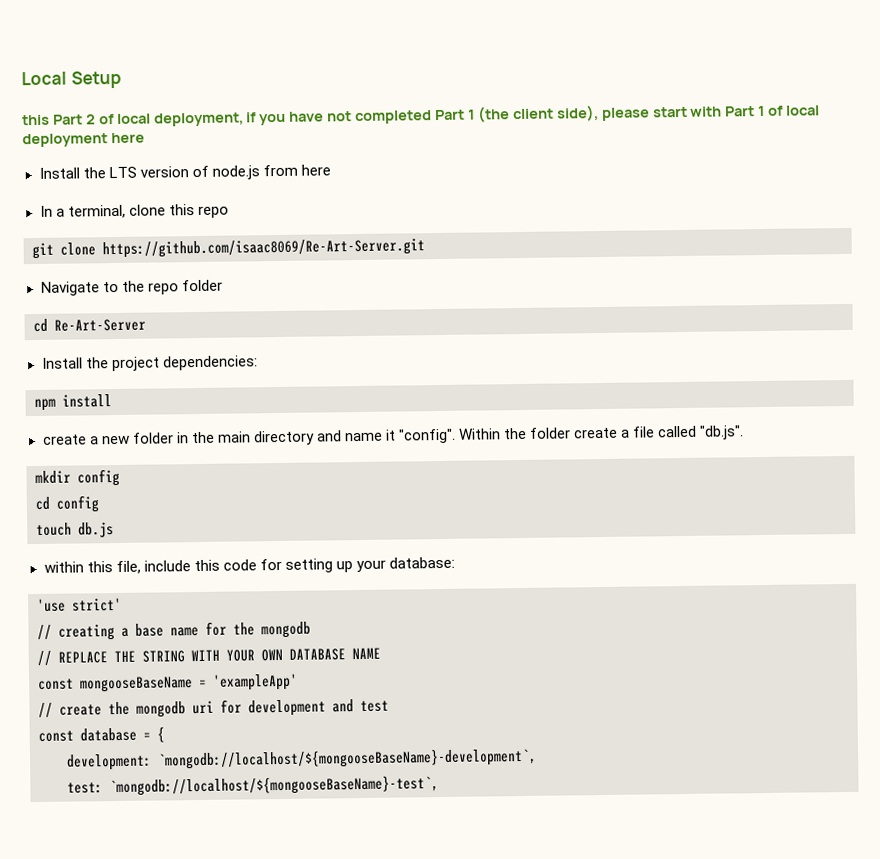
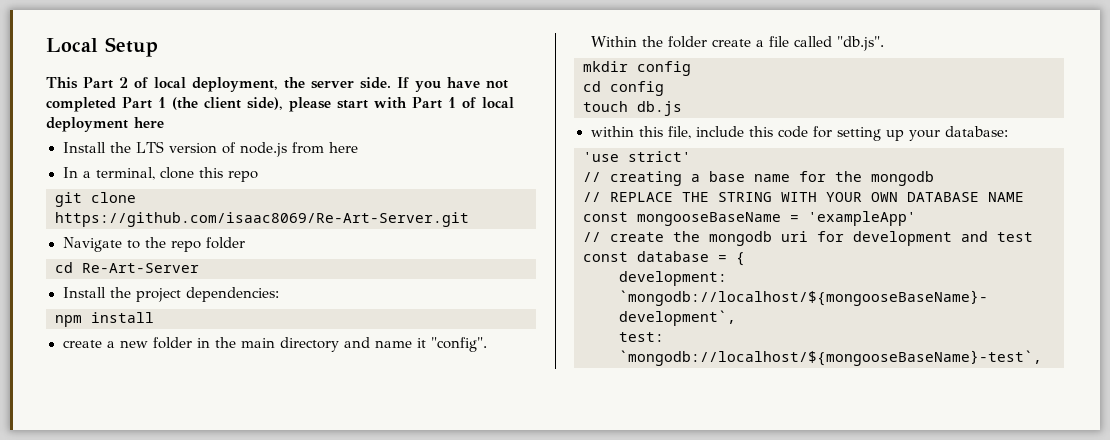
[22,114,50,126] this -> [46,77,78,89] This
[246,112,258,123] if -> [284,77,409,89] the server side. If

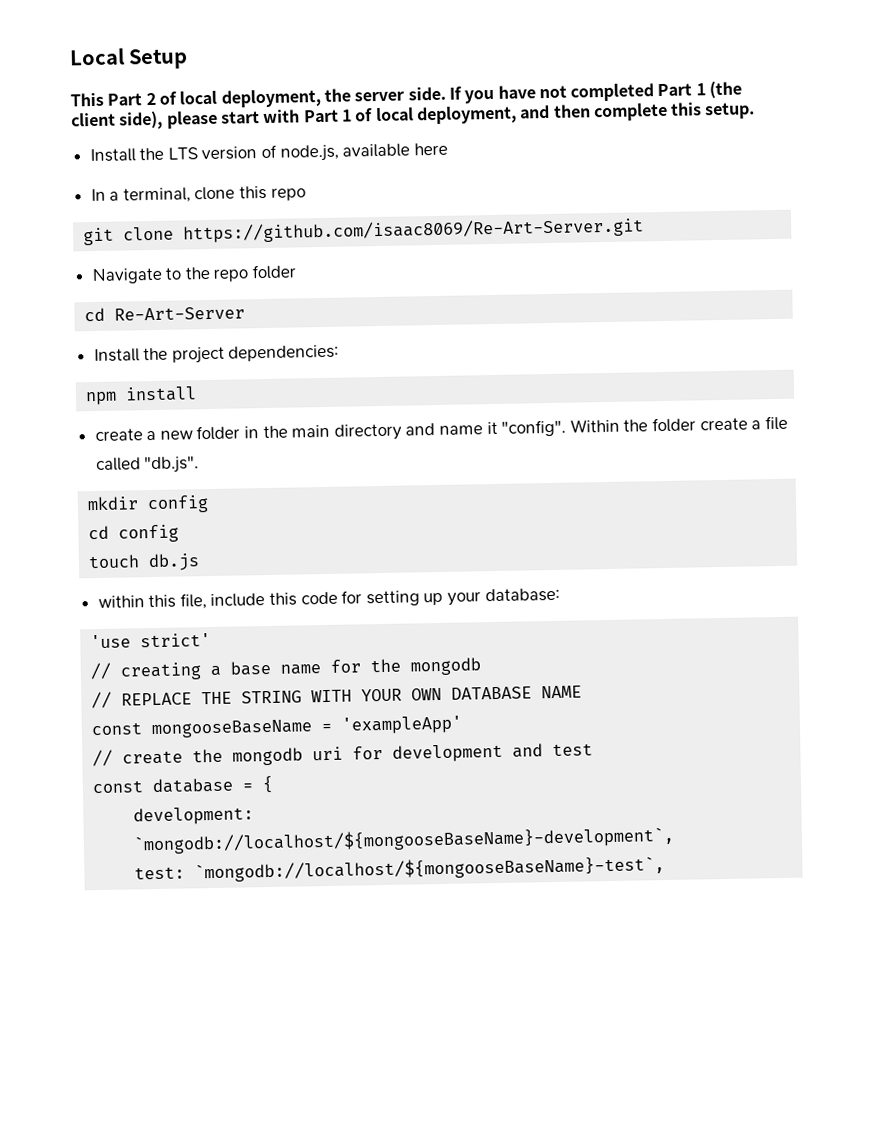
[46,117,164,132] deployment here -> [415,102,756,125] deployment, and then complete this setup.
[239,142,324,157] node.js from -> [279,143,411,162] node.js, available

